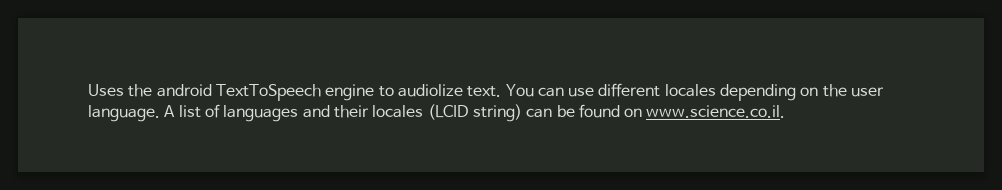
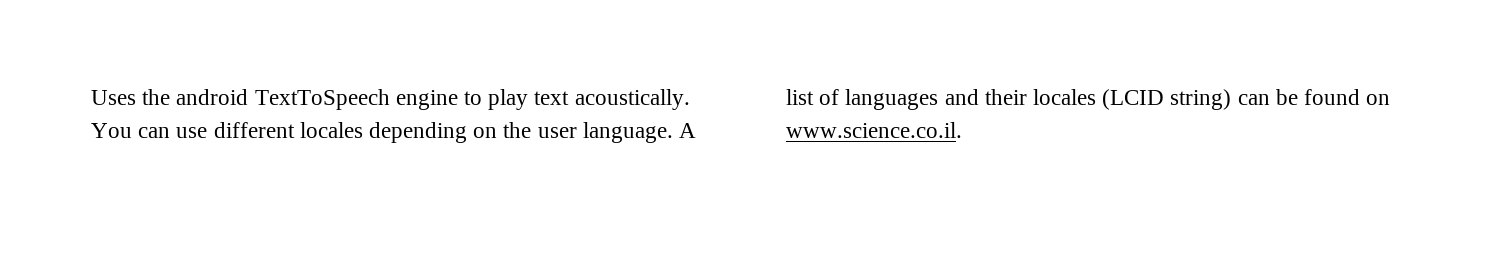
[397,84,502,97] audiolize text. -> [488,89,690,110] play text acoustically.

